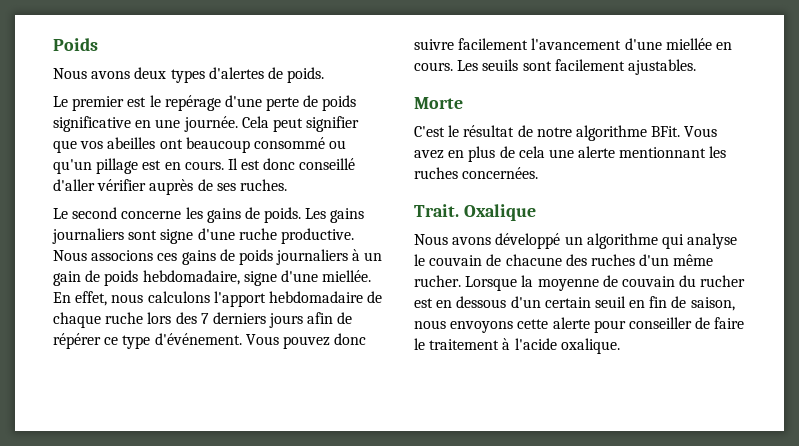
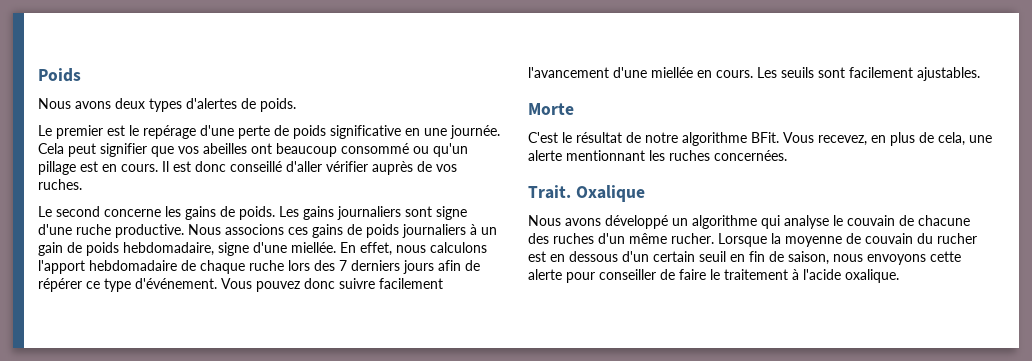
[216,183,236,191] ses -> [436,164,457,172] vos
[414,150,444,159] avez -> [818,135,867,146] recevez,
[518,146,545,158] cela -> [938,132,965,146] cela,

